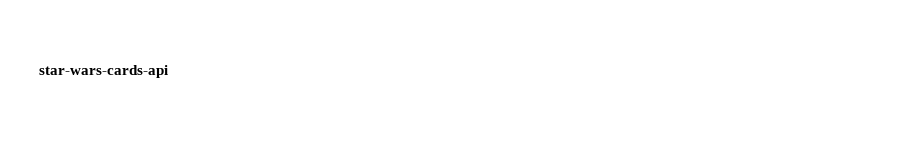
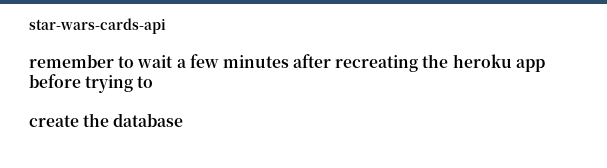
(168, 71) none -> [29,54,545,72] [29,74,154,93] [29,113,184,127] // remember to wait a few minutes after recreating the heroku app before trying to // create the database

